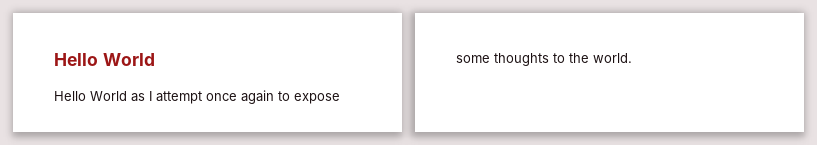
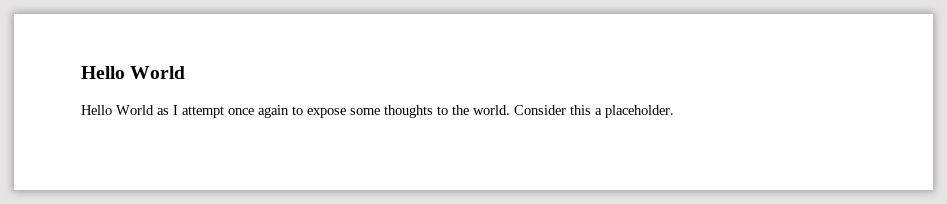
(632, 58) none -> [514,105,674,118] Consider this a placeholder.

